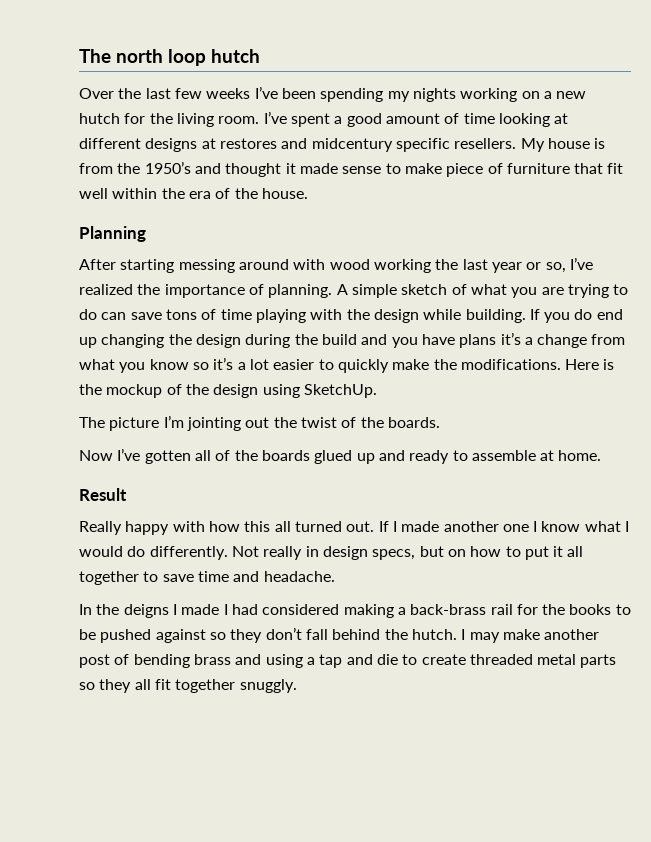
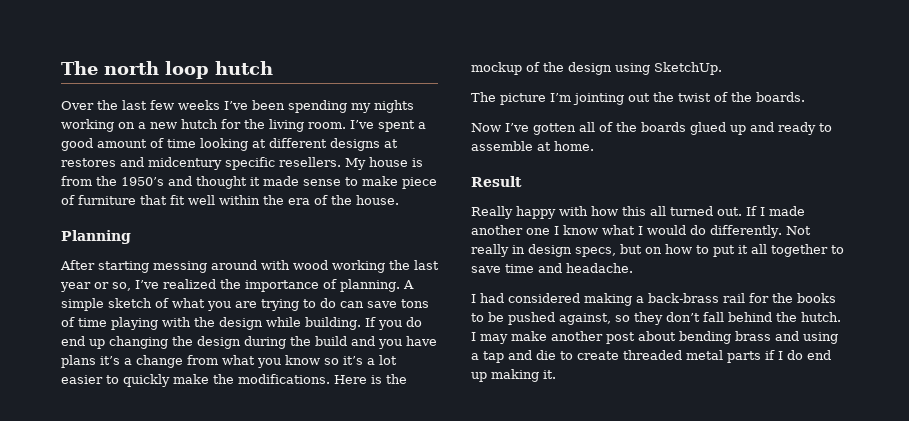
[79,604,220,618] In the deigns I made -> (633, 268) none
[155,629,206,643] against -> [559,313,611,325] against,
[114,654,130,665] of -> [638,331,676,341] about
[79,679,297,693] so they all fit together snuggly. -> [765,350,831,360] [471,369,556,382] if I do end up making it.

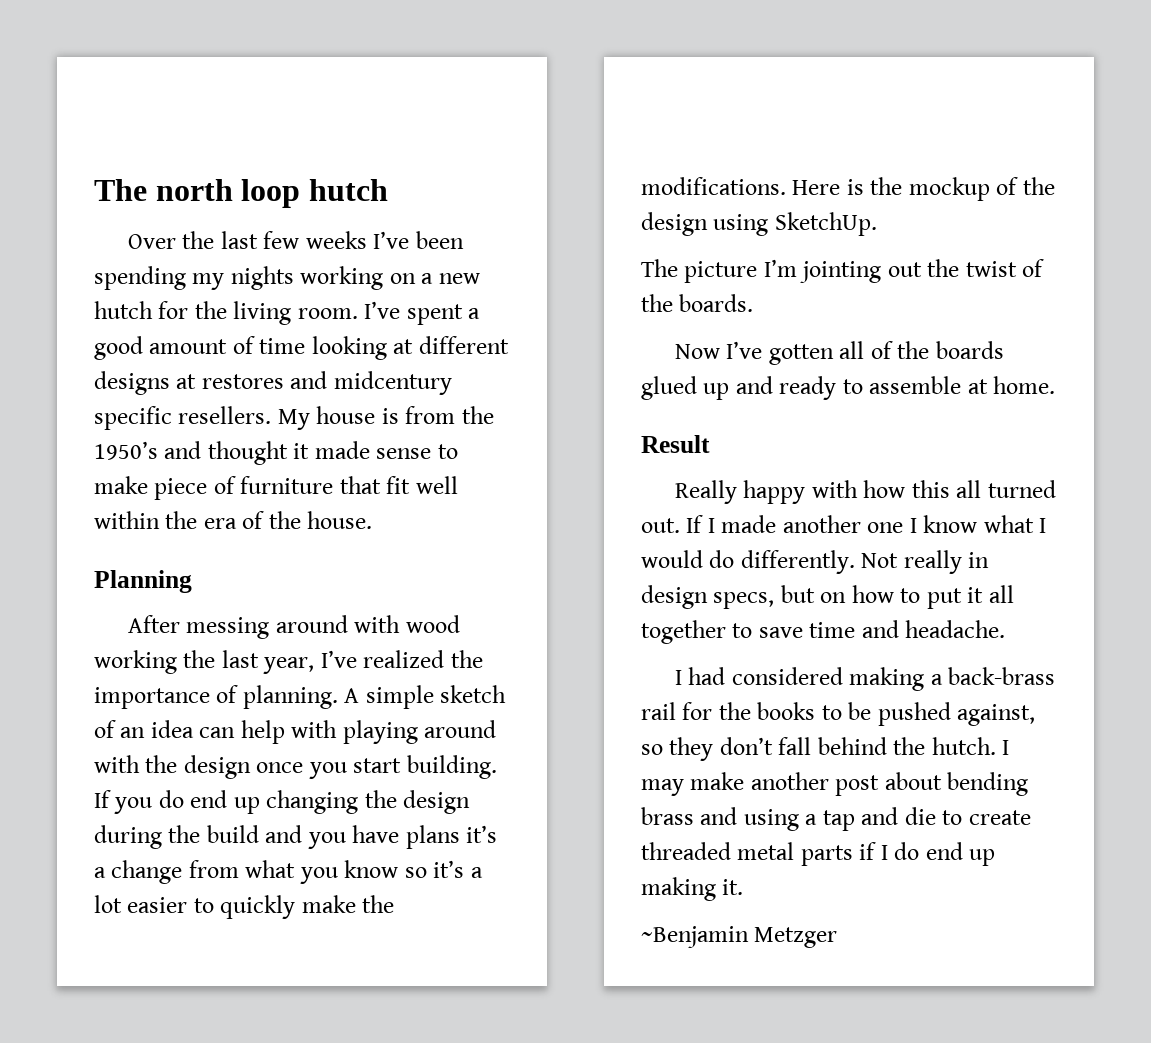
[98,261,149,273] starting -> (180, 624) none
[60,282,131,292] year or so, -> [263,657,315,674] year,
[172,298,429,311] [61,317,301,330] what you are trying to do can save tons of time playing with the design while -> [120,720,497,744] [94,755,402,779] an idea can help with playing around with the design once you start
(556, 374) none -> [641,926,838,948] // ~Benjamin Metzger

